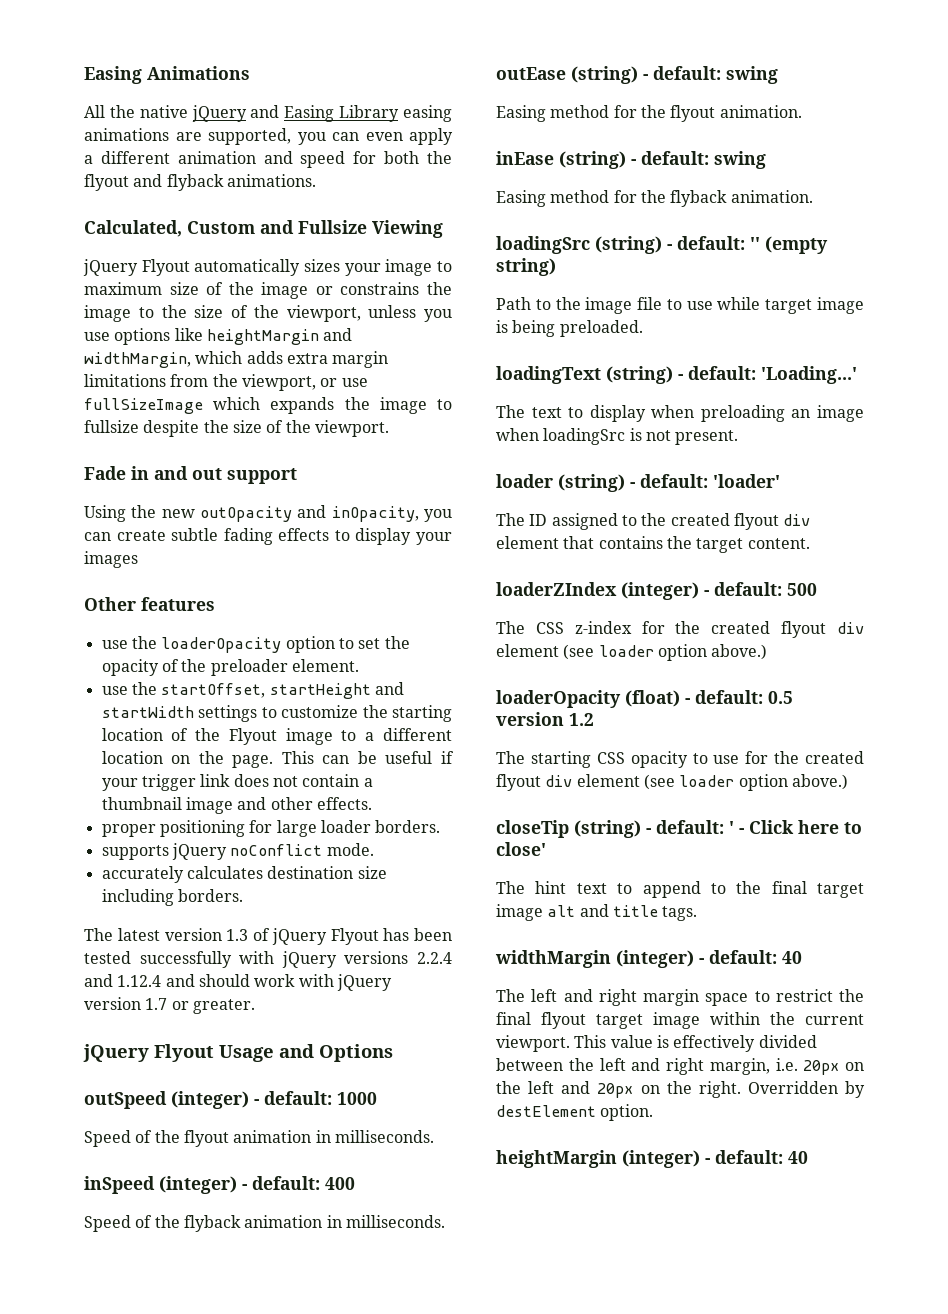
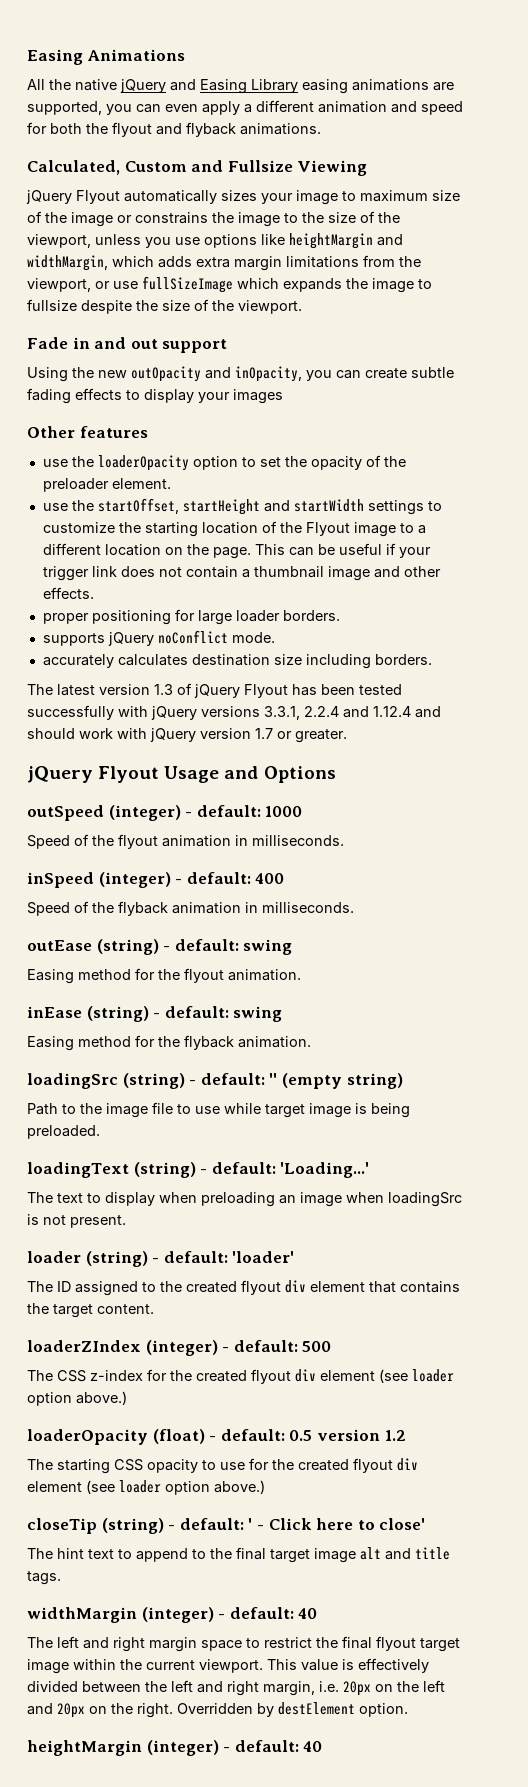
(409, 957) none -> [264,706,300,720] 3.3.1,

